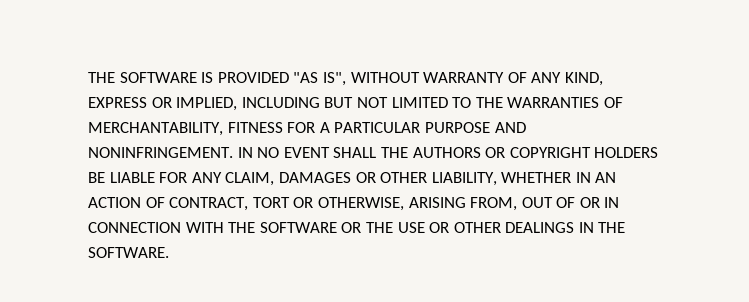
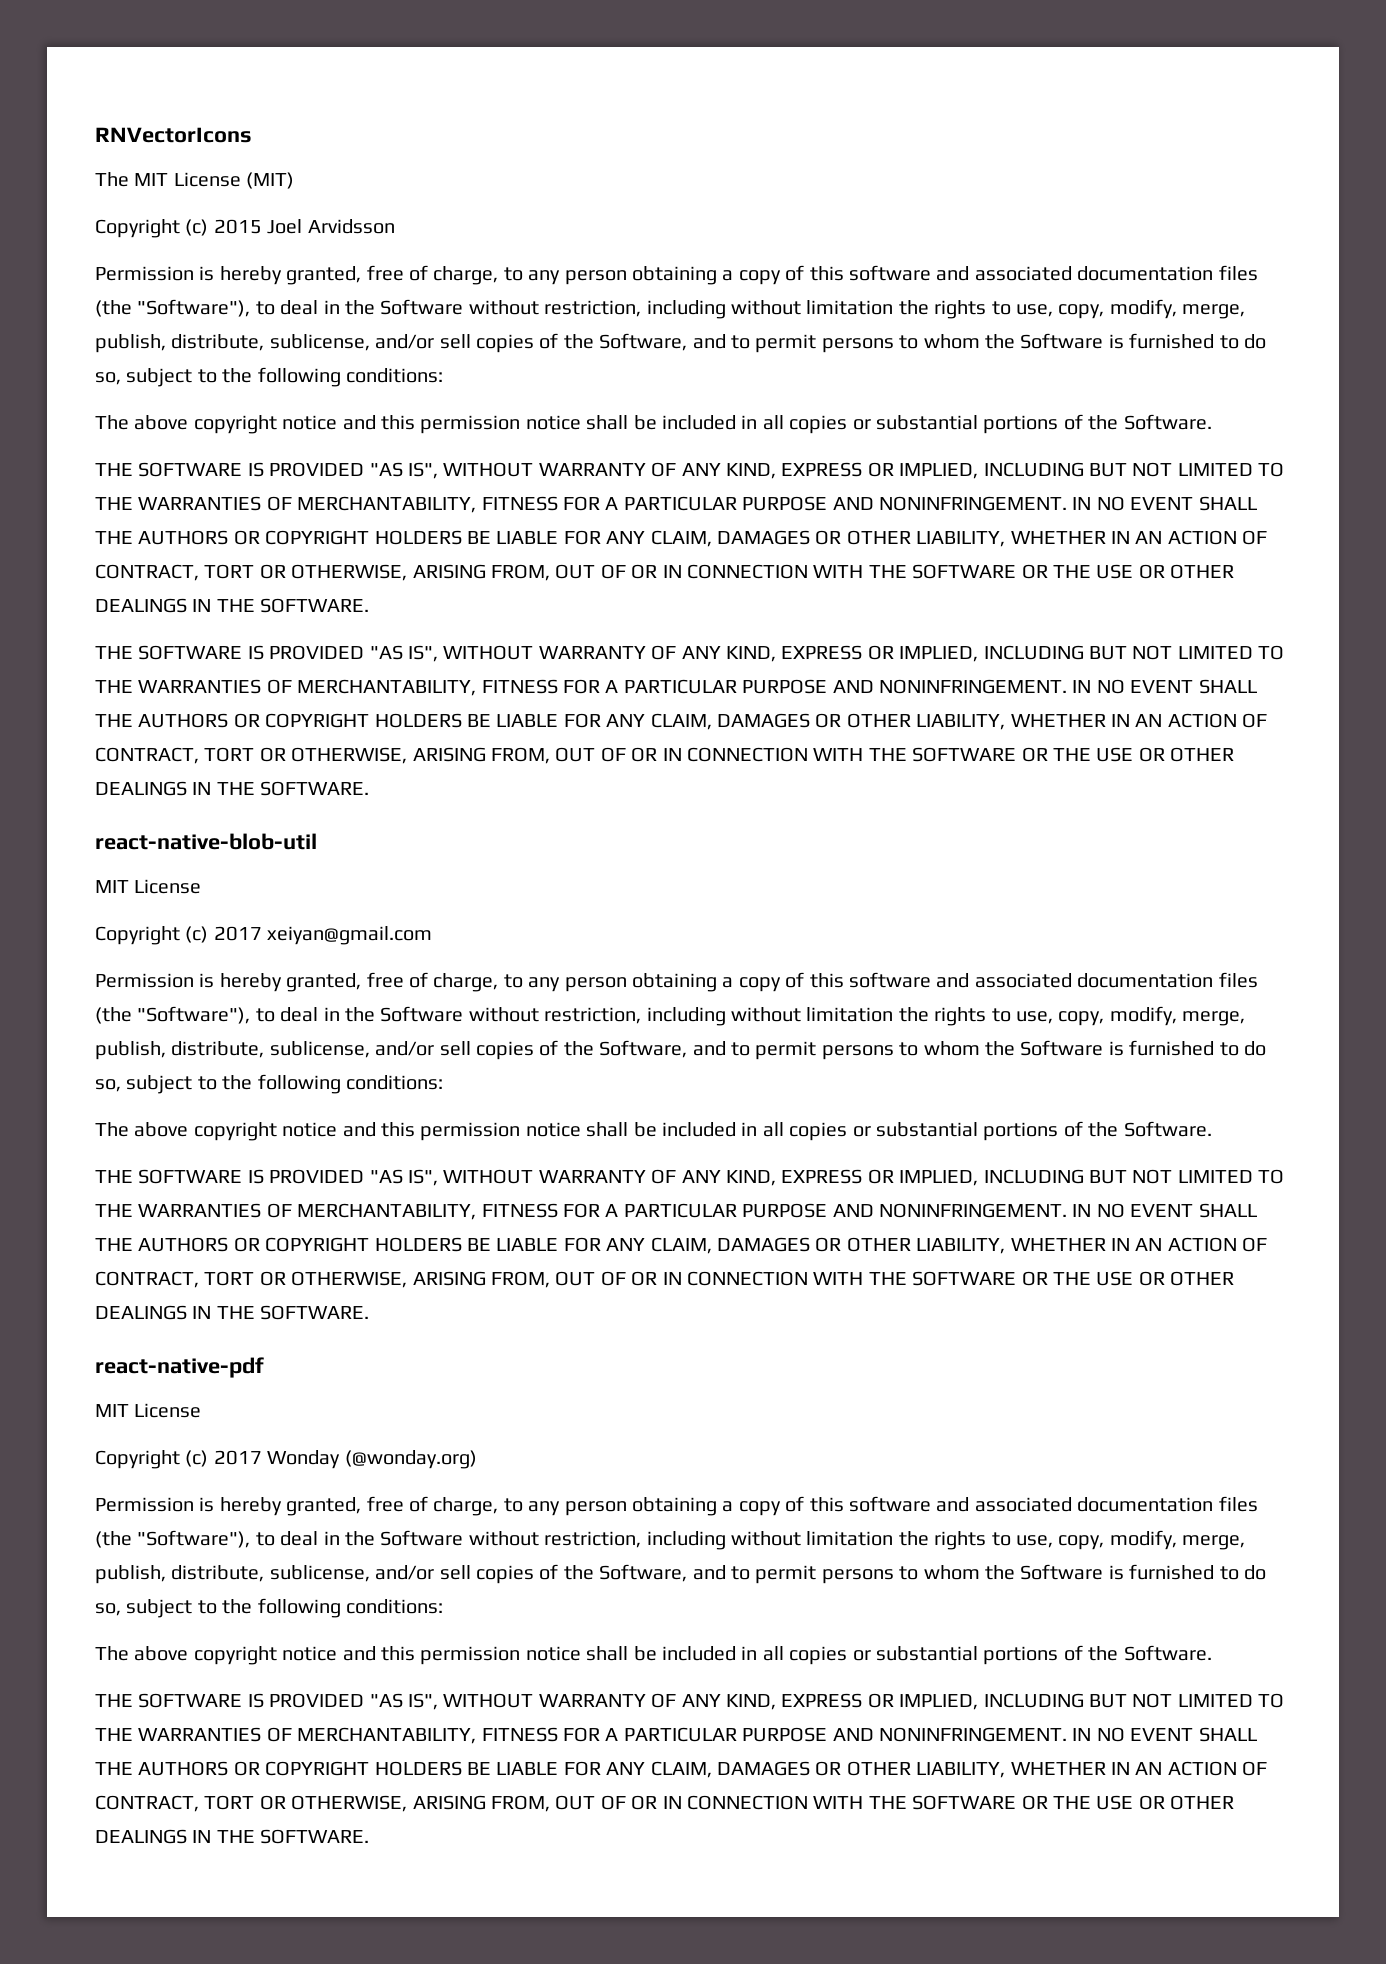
(88, 77) none -> [95,127,252,143] [95,172,295,189] [95,219,395,238] [95,265,1258,285] [95,299,1246,319] [95,333,1266,353] [95,367,443,387] [95,414,1212,434] RNVectorIcons // The MIT License (MIT) // Copyright (c) 2015 Joel Arvidsson // Permission is hereby granted, free of charge, to any person obtaining a copy of this software and associated documentation files (the "Software"), to deal in the Software without restriction, including without limitation the rights to use, copy, modify, merge, publish, distribute, sublicense, and/or sell copies of the Software, and to permit persons to whom the Software is furnished to do so, subject to the following conditions: // The above copyright notice and this permission notice shall be included in all copies or substantial portions of the Software. //
(169, 252) none -> [95,645,1285,662] [95,679,1257,696] [95,713,1268,730] [95,747,1235,764] [95,781,370,796] [95,833,317,850] [95,879,202,894] [95,926,433,945] [95,972,1258,992] [95,1006,1246,1026] [95,1040,1266,1060] [95,1074,443,1094] [95,1121,1212,1141] [95,1169,1285,1186] [95,1203,1257,1220] [95,1237,1268,1254] [95,1271,1235,1288] [95,1305,370,1320] [95,1357,264,1378] [95,1403,202,1418] [95,1450,477,1469] [95,1496,1258,1516] [95,1530,1246,1550] [95,1564,1266,1584] [95,1598,443,1618] [95,1645,1212,1665] [95,1693,1285,1710] [95,1727,1257,1744] [95,1761,1268,1778] [95,1795,1235,1812] [95,1829,370,1844] // THE SOFTWARE IS PROVIDED "AS IS", WITHOUT WARRANTY OF ANY KIND, EXPRESS OR IMPLIED, INCLUDING BUT NOT LIMITED TO THE WARRANTIES OF MERCHANTABILITY, FITNESS FOR A PARTICULAR PURPOSE AND NONINFRINGEMENT. IN NO EVENT SHALL THE AUTHORS OR COPYRIGHT HOLDERS BE LIABLE FOR ANY CLAIM, DAMAGES OR OTHER LIABILITY, WHETHER IN AN ACTION OF CONTRACT, TORT OR OTHERWISE, ARISING FROM, OUT OF OR IN CONNECTION WITH THE SOFTWARE OR THE USE OR OTHER DEALINGS IN THE SOFTWARE. // react-native-blob-util // MIT License // Copyright (c) 2017 xeiyan@gmail.com // Permission is hereby granted, free of charge, to any person obtaining a copy of this software and associated documentation files (the "Software"), to deal in the Software without restriction, including without limitation the rights to use, copy, modify, merge, publish, distribute, sublicense, and/or sell copies of the Software, and to permit persons to whom the Software is furnished to do so, subject to the following conditions: // The above copyright notice and this permission notice shall be included in all copies or substantial portions of the Software. // THE SOFTWARE IS PROVIDED "AS IS", WITHOUT WARRANTY OF ANY KIND, EXPRESS OR IMPLIED, INCLUDING BUT NOT LIMITED TO THE WARRANTIES OF MERCHANTABILITY, FITNESS FOR A PARTICULAR PURPOSE AND NONINFRINGEMENT. IN NO EVENT SHALL THE AUTHORS OR COPYRIGHT HOLDERS BE LIABLE FOR ANY CLAIM, DAMAGES OR OTHER LIABILITY, WHETHER IN AN ACTION OF CONTRACT, TORT OR OTHERWISE, ARISING FROM, OUT OF OR IN CONNECTION WITH THE SOFTWARE OR THE USE OR OTHER DEALINGS IN THE SOFTWARE. // react-native-pdf // MIT License // Copyright (c) 2017 Wonday (@wonday.org) // Permission is hereby granted, free of charge, to any person obtaining a copy of this software and associated documentation files (the "Software"), to deal in the Software without restriction, including without limitation the rights to use, copy, modify, merge, publish, distribute, sublicense, and/or sell copies of the Software, and to permit persons to whom the Software is furnished to do so, subject to the following conditions: // The above copyright notice and this permission notice shall be included in all copies or substantial portions of the Software. // THE SOFTWARE IS PROVIDED "AS IS", WITHOUT WARRANTY OF ANY KIND, EXPRESS OR IMPLIED, INCLUDING BUT NOT LIMITED TO THE WARRANTIES OF MERCHANTABILITY, FITNESS FOR A PARTICULAR PURPOSE AND NONINFRINGEMENT. IN NO EVENT SHALL THE AUTHORS OR COPYRIGHT HOLDERS BE LIABLE FOR ANY CLAIM, DAMAGES OR OTHER LIABILITY, WHETHER IN AN ACTION OF CONTRACT, TORT OR OTHERWISE, ARISING FROM, OUT OF OR IN CONNECTION WITH THE SOFTWARE OR THE USE OR OTHER DEALINGS IN THE SOFTWARE.

